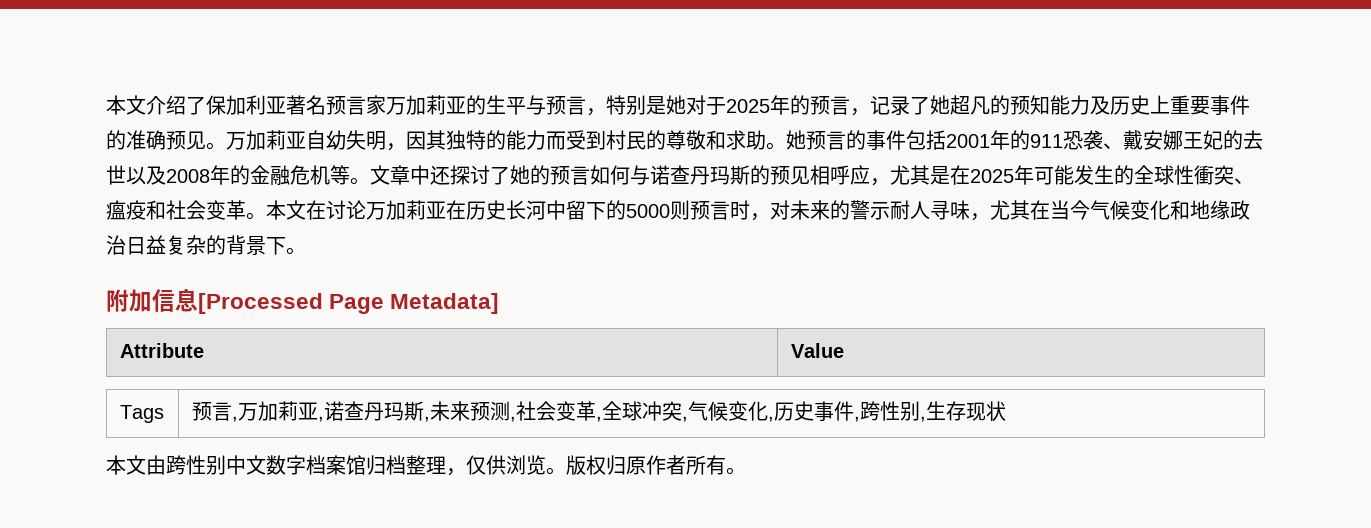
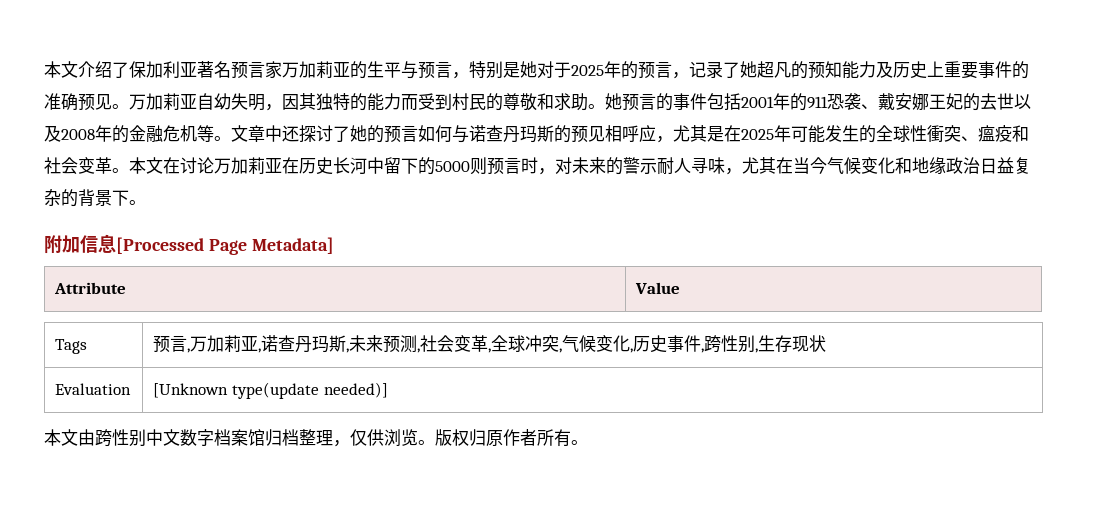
(1006, 411) none -> [55,383,132,395] [153,382,388,399] // Evaluation | [Unknown type(update needed)]

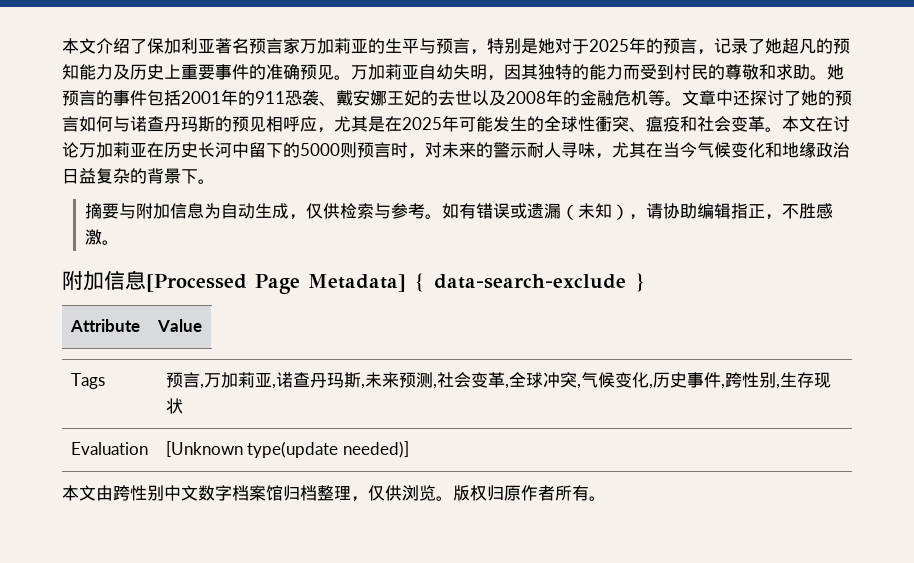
(146, 202) none -> [85,203,834,220] [85,229,120,245] // 摘要与附加信息为自动生成，仅供检索与参考。如有错误或遗漏（未知），请协助编辑指正，不胜感激。
(334, 245) none -> [413,273,645,292] { data-search-exclude }

